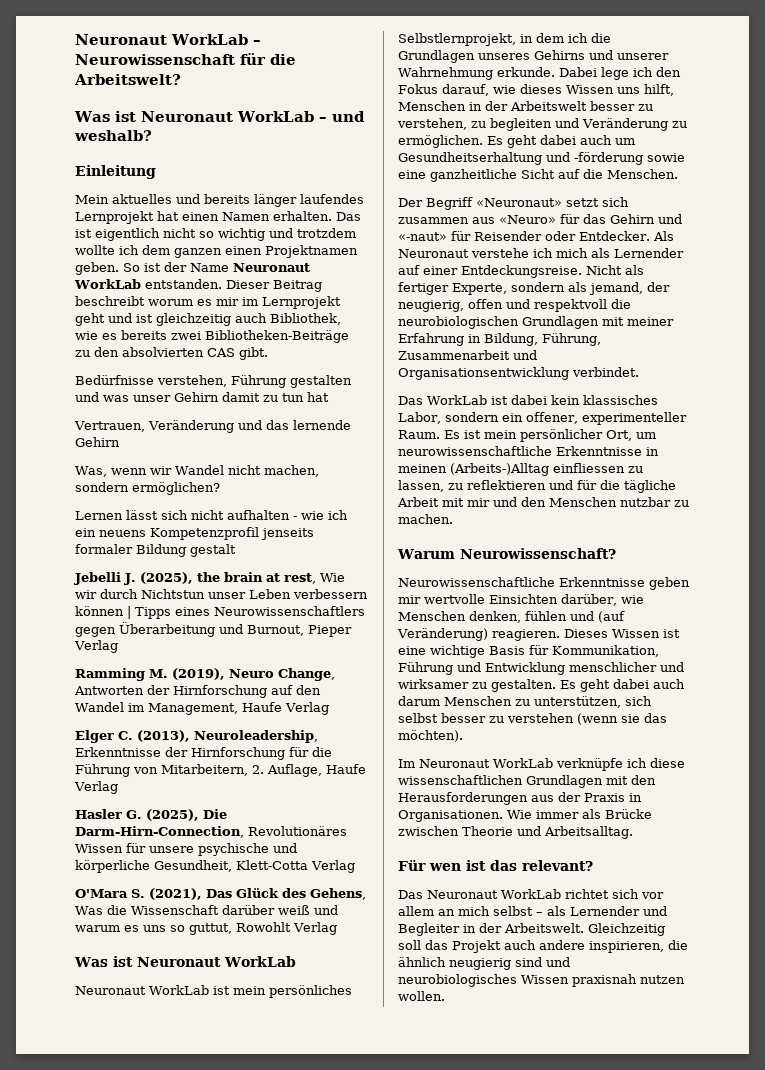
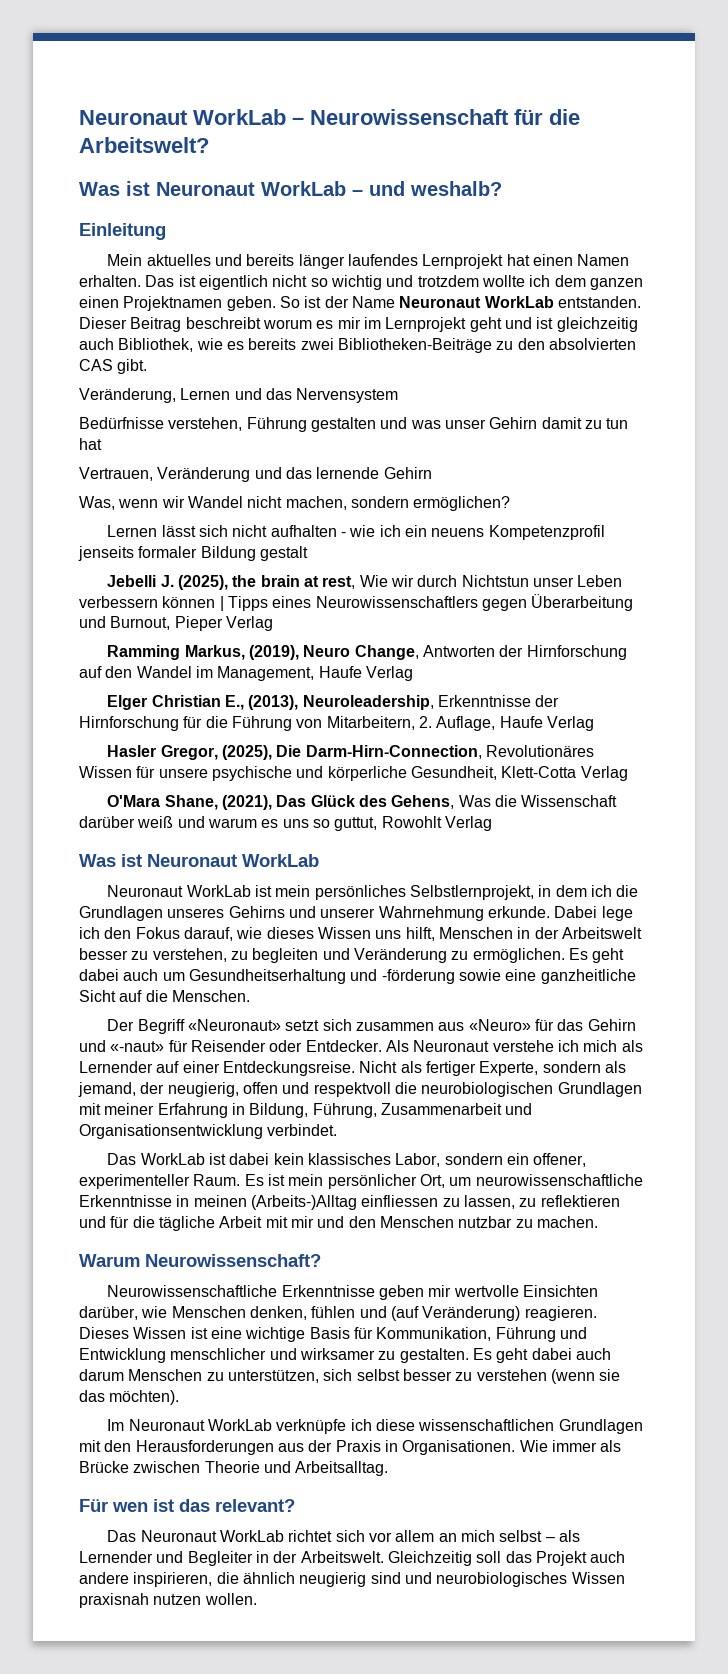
(268, 353) none -> [79,388,399,403] // Veränderung, Lernen und das Nervensystem
[149,669,168,678] M. -> [184,645,245,660] Markus,
[118,731,133,740] C. -> [151,695,244,710] Christian E.,
[126,810,142,819] G. -> [160,745,218,760] Gregor,
[131,889,145,898] S. -> [164,795,218,810] Shane,

